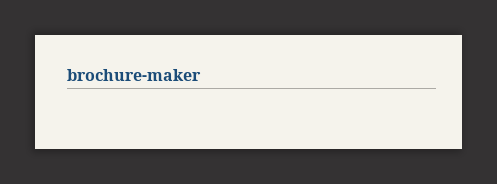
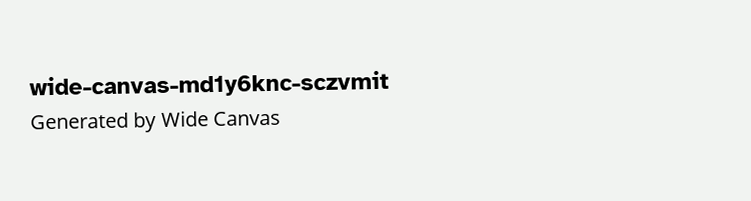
[67,69,201,81] brochure-maker -> [29,70,389,100] [30,110,281,133] wide-canvas-md1y6knc-sczvmit // Generated by Wide Canvas

